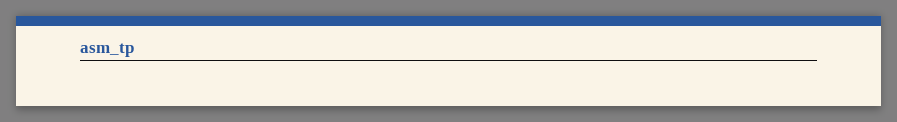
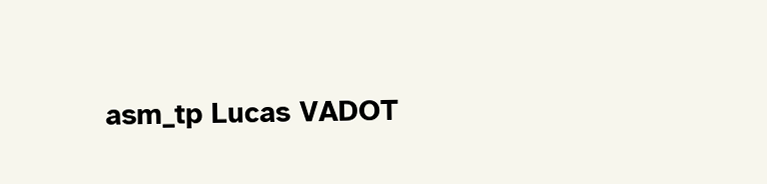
(134, 50) none -> [211,99,399,123] Lucas VADOT

